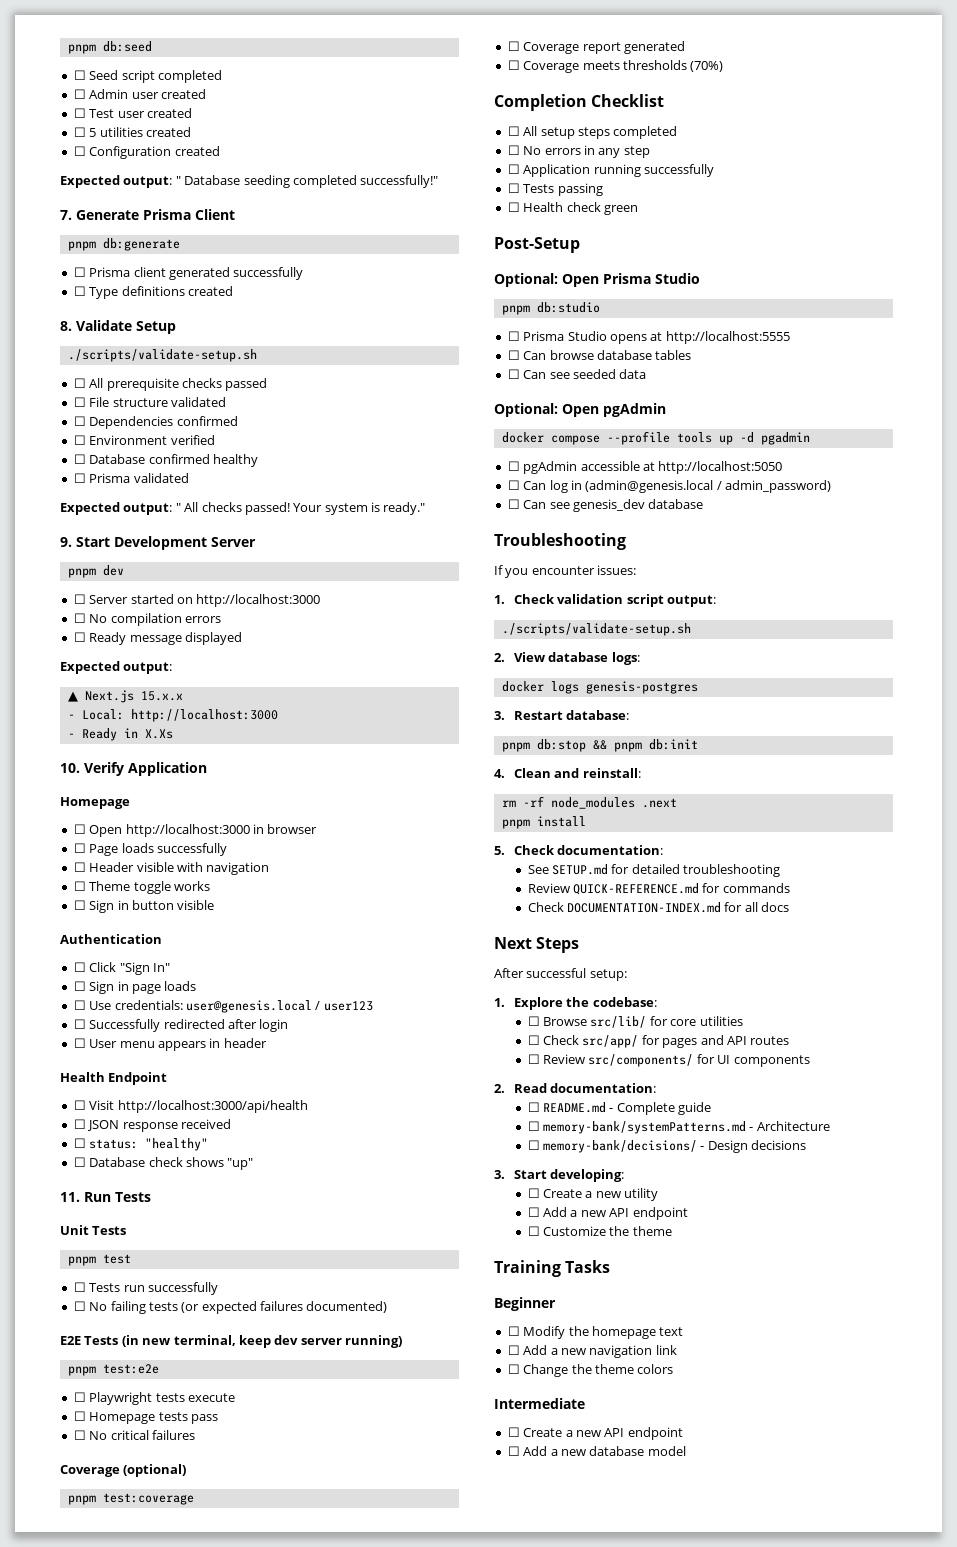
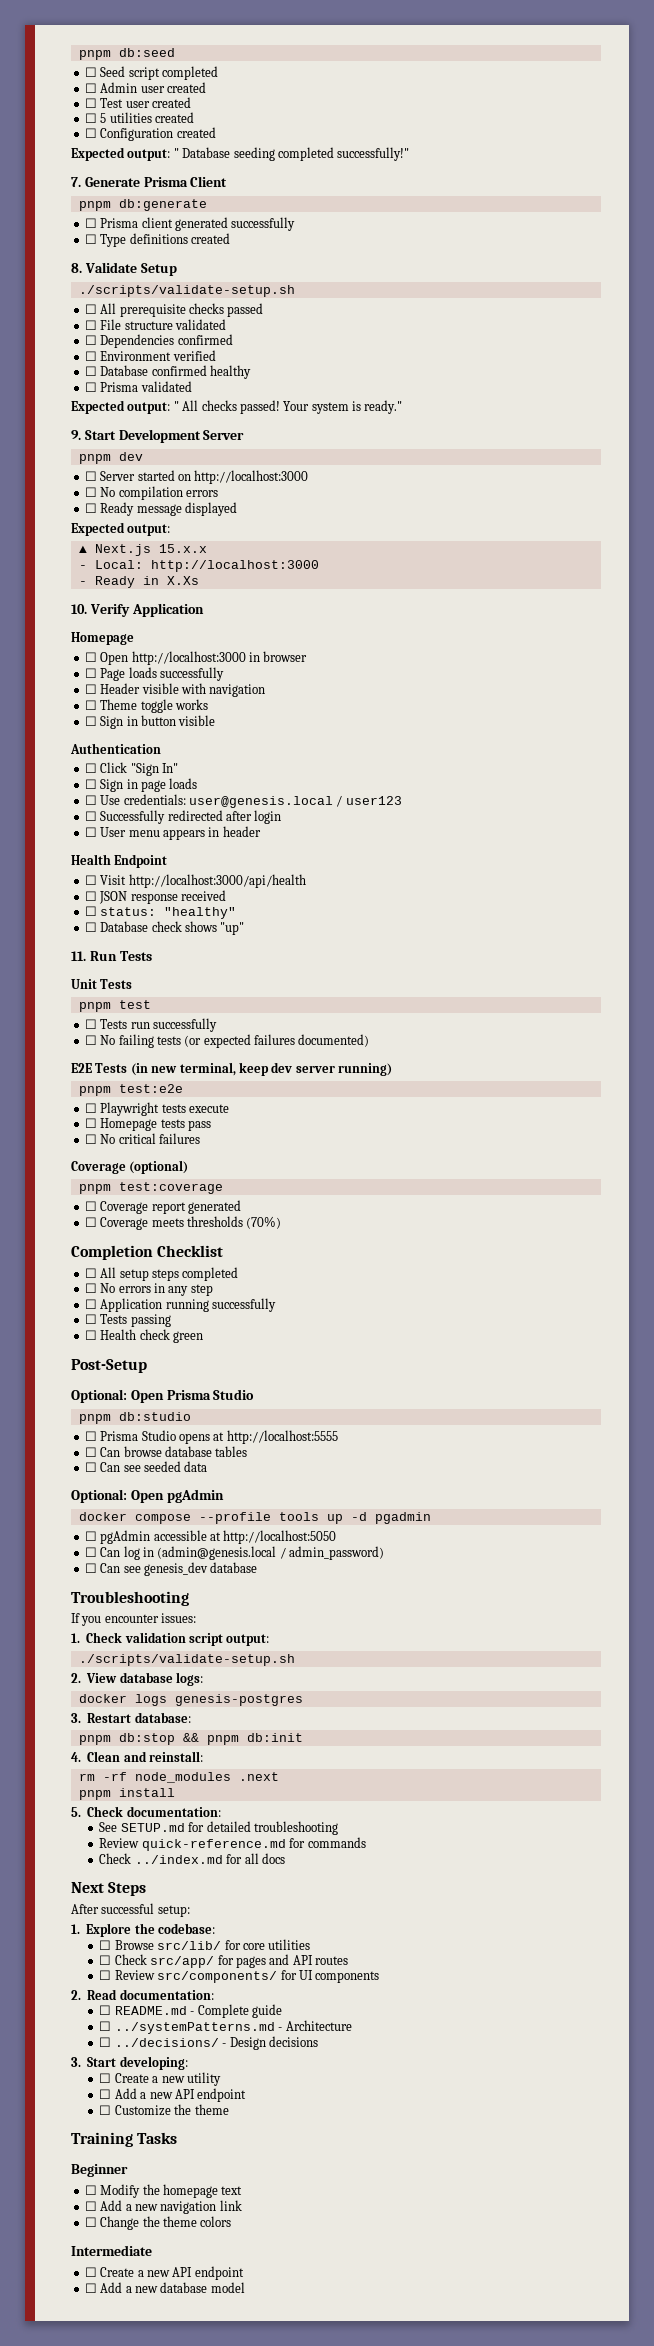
[573,883,700,895] QUICK-REFERENCE.md -> [141,1839,286,1851] quick-reference.md
[567,902,722,913] DOCUMENTATION-INDEX.md -> [134,1855,223,1864] ../index.md
[543,1121,747,1134] memory-bank/systemPatterns.md -> [114,2022,275,2034] ../systemPatterns.md
[543,1140,698,1153] memory-bank/decisions/ -> [114,2038,219,2047] ../decisions/

